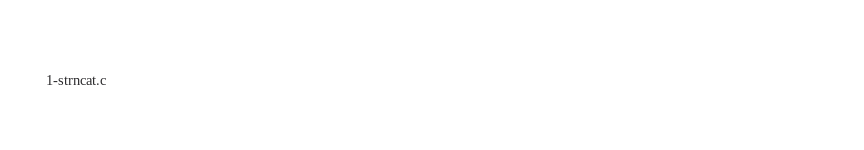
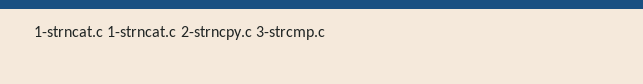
[46,75,106,85] 1-strncat.c -> [34,26,325,40] 1-strncat.c 1-strncat.c 2-strncpy.c 3-strcmp.c

